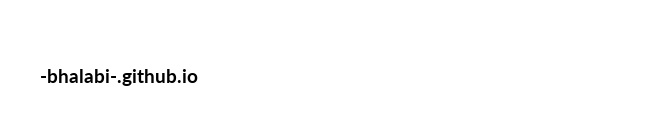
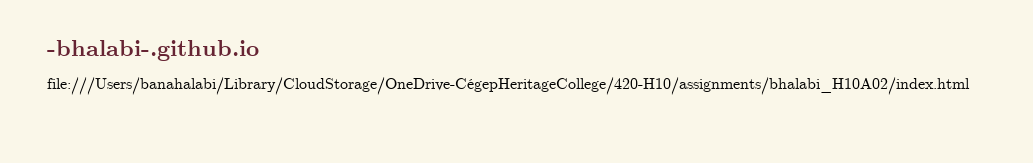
(198, 77) none -> [47,77,970,95] // file:///Users/banahalabi/Library/CloudStorage/OneDrive-CégepHeritageCollege/420-H10/assignments/bhalabi_H10A02/index.html

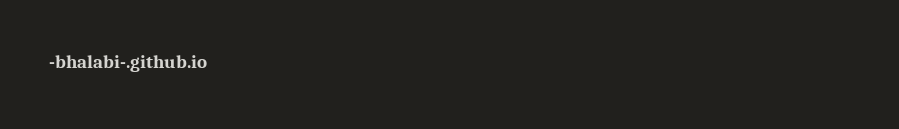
[47,77,970,95] // file:///Users/banahalabi/Library/CloudStorage/OneDrive-CégepHeritageCollege/420-H10/assignments/bhalabi_H10A02/index.html -> (207, 63) none

